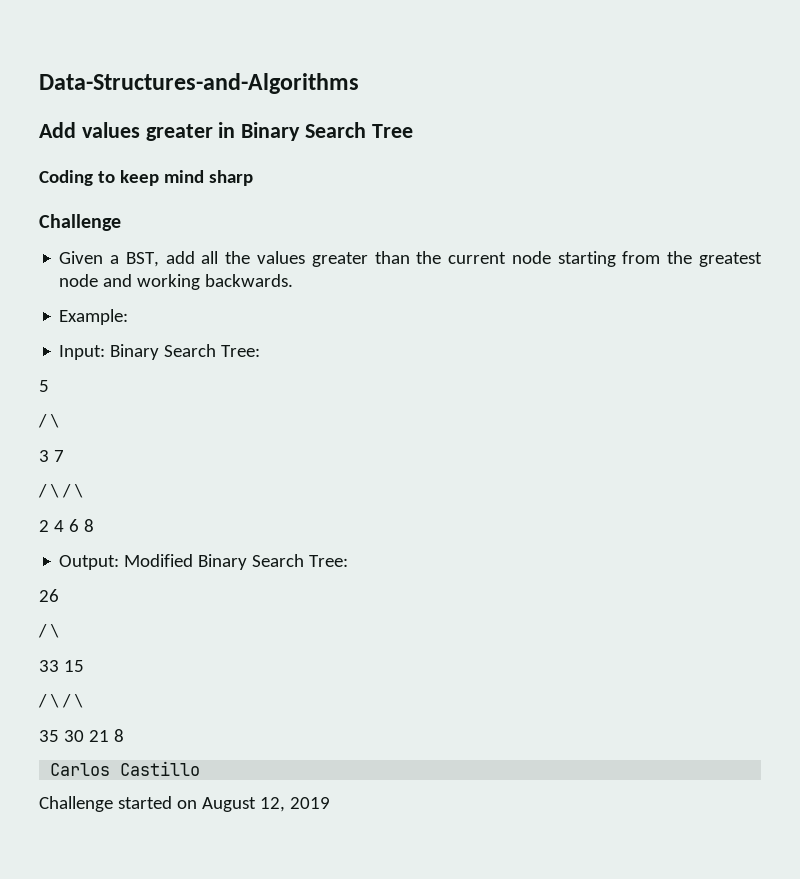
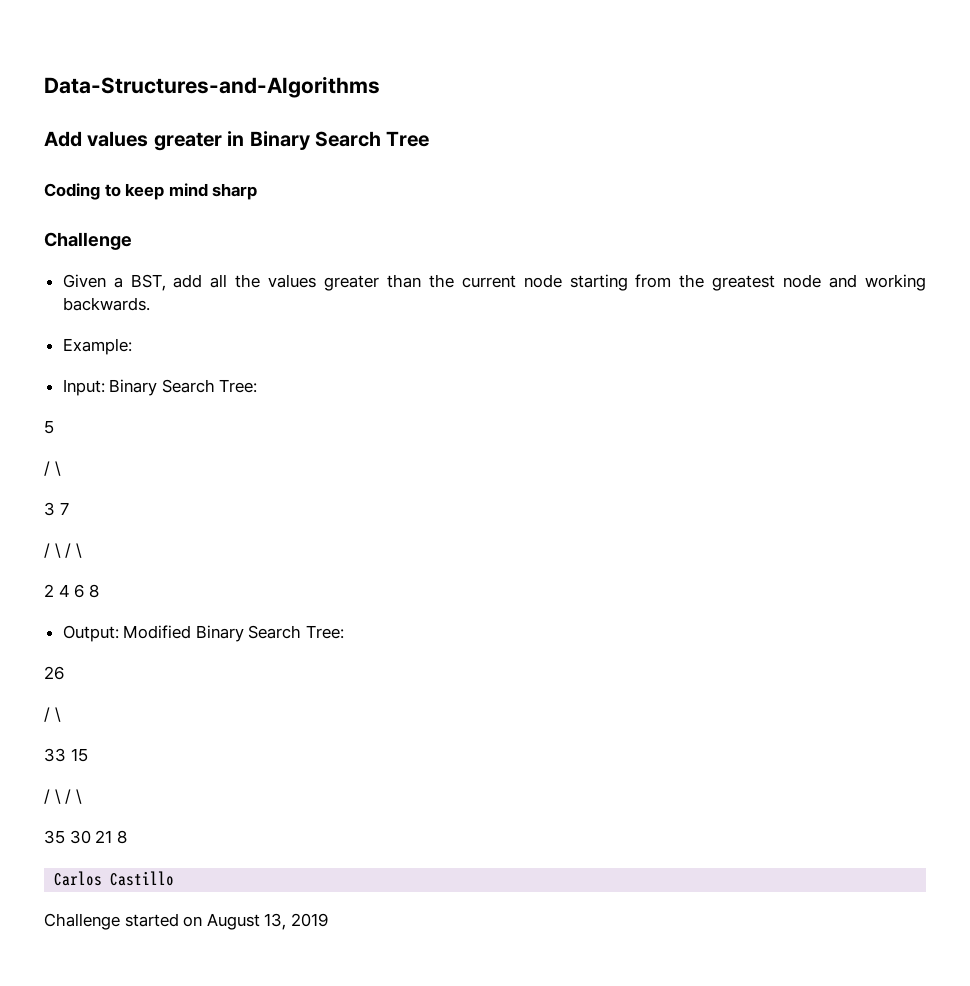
[259,797,285,812] 12, -> [264,913,287,930] 13,

